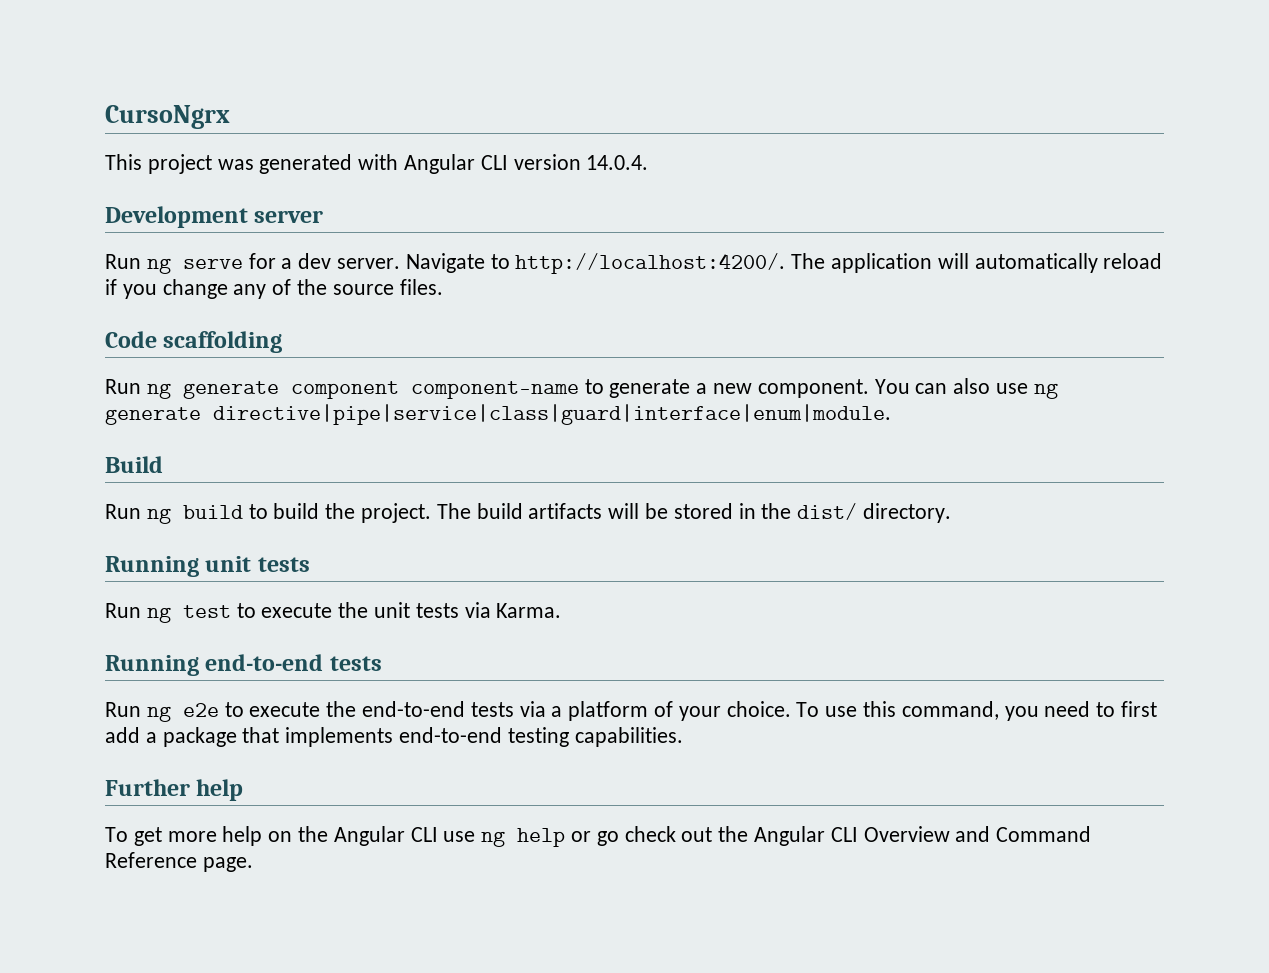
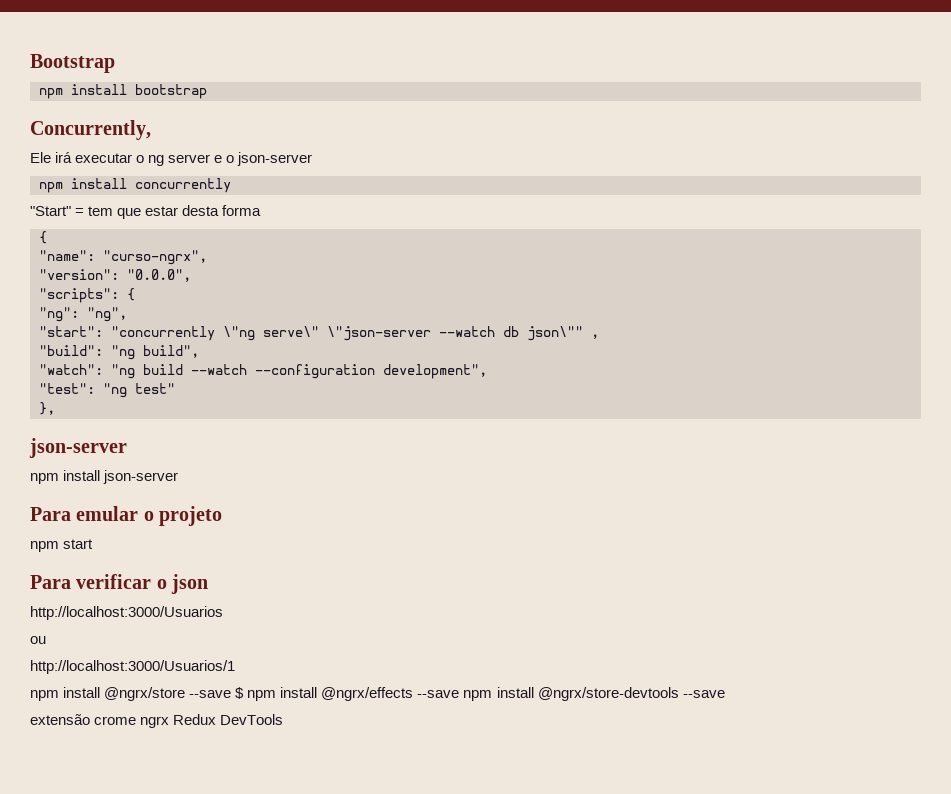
[105,105,230,129] [105,154,649,174] [105,206,324,228] [105,253,1163,274] [105,279,443,299] [105,331,283,353] [105,378,1058,399] [105,404,891,425] [105,456,163,473] [105,503,952,524] [105,556,310,577] [105,602,562,623] [105,654,382,676] [105,701,1158,722] [105,727,683,747] [105,779,244,801] [105,826,1092,847] [105,852,253,872] CursoNgrx // This project was generated with Angular CLI version 14.0.4. // Development server // Run ng serve for a dev server. Navigate to http://localhost:4200/. The application will automatically reload if you change any of the source files. // Code scaffolding // Run ng generate component component-name to generate a new component. You can also use ng generate directive|pipe|service|class|guard|interface|enum|module. // Build // Run ng build to build the project. The build artifacts will be stored in the dist/ directory. // Running unit tests // Run ng test to execute the unit tests via Karma. // Running end-to-end tests // Run ng e2e to execute the end-to-end tests via a platform of your choice. To use this command, you need to first add a package that implements end-to-end testing capabilities. // Further help // To get more help on the Angular CLI use ng help or go check out the Angular CLI Overview and Command Reference page. -> [30,54,115,73] [39,84,207,99] [30,120,151,140] [30,152,313,166] [39,178,231,193] [30,205,262,219] [39,231,47,244] [39,250,207,265] [39,269,191,282] [39,288,135,303] [39,307,127,322] [39,326,599,341] [39,345,199,360] [39,364,487,379] [39,383,175,398] [39,402,55,415] [29,438,127,458] [30,470,179,484] [30,506,223,526] [30,539,94,552] [30,574,209,594] [30,606,223,620] [30,636,46,644] [30,660,235,674] [30,687,725,701] [30,714,284,728] Bootstrap // npm install bootstrap // Concurrently, // Ele irá executar o ng server e o json-server // npm install concurrently // "Start" = tem que estar desta forma // { // "name": "curso-ngrx", // "version": "0.0.0", // "scripts": { // "ng": "ng", // "start": "concurrently \"ng serve\" \"json-server --watch db json\"" , // "build": "ng build", // "watch": "ng build --watch --configuration development", // "test": "ng test" // }, // json-server // npm install json-server // Para emular o projeto // npm start // Para verificar o json // http://localhost:3000/Usuarios // ou // http://localhost:3000/Usuarios/1 // npm install @ngrx/store --save $ npm install @ngrx/effects --save npm install @ngrx/store-devtools --save // extensão crome ngrx Redux DevTools

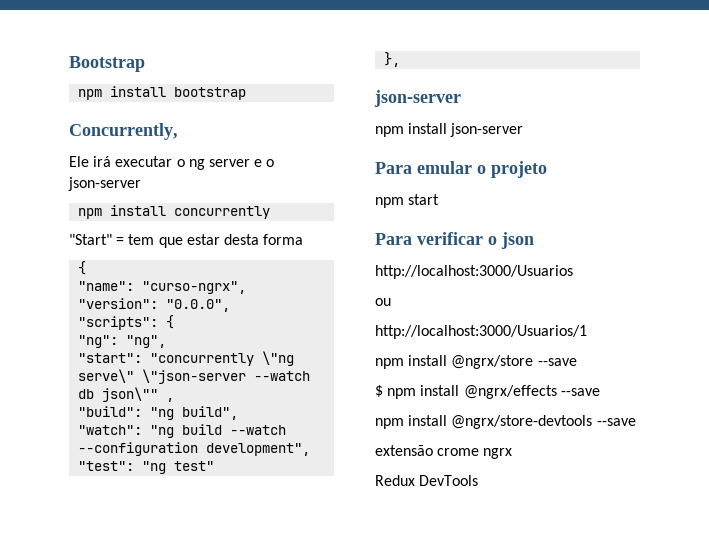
(232, 694) none -> (577, 362) //
(460, 694) none -> (600, 392) //
(170, 722) none -> (513, 453) //

